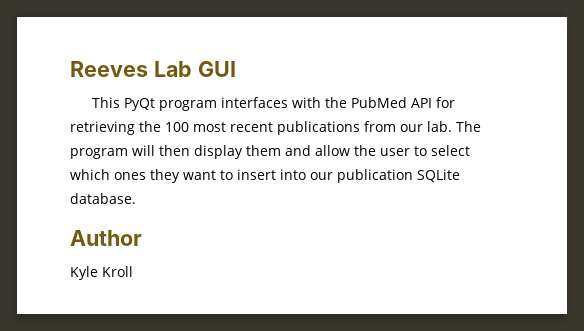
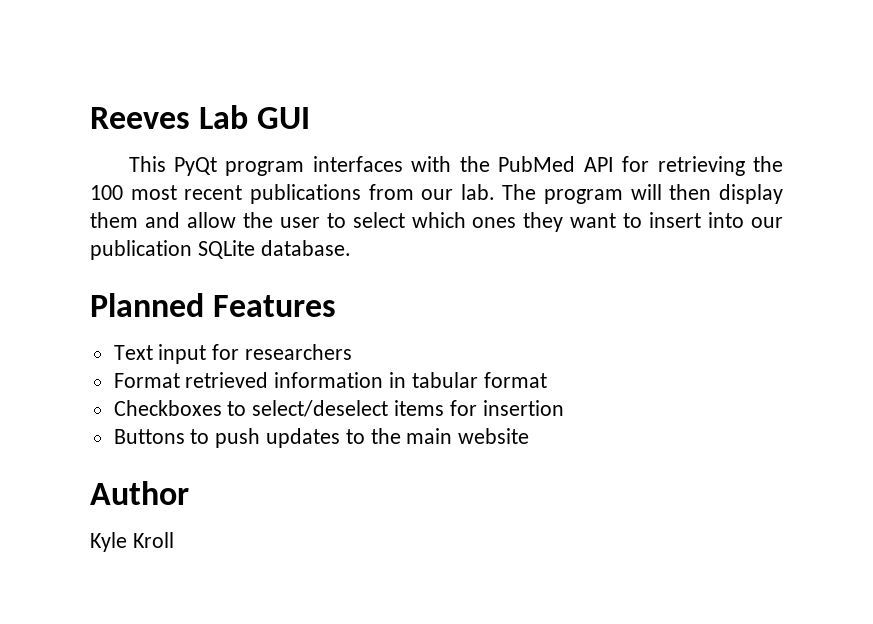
(136, 198) none -> [90,293,337,317] [113,344,353,364] [113,372,547,388] [113,400,564,417] [113,428,530,448] // Planned Features // Text input for researchers // Format retrieved information in tabular format // Checkboxes to select/deselect items for insertion // Buttons to push updates to the main website

